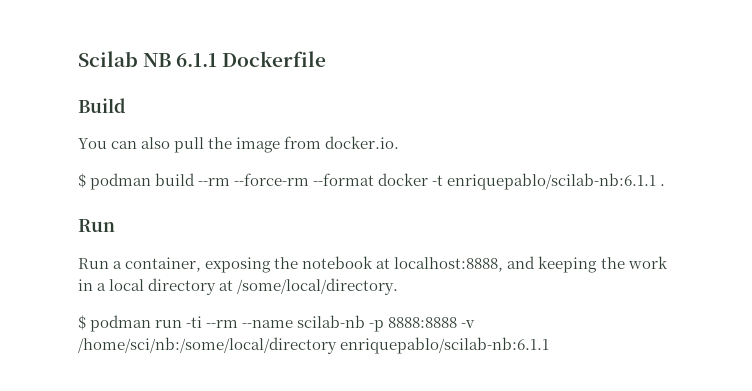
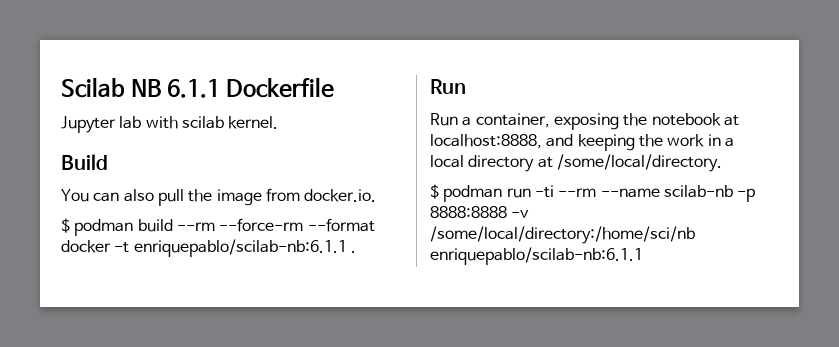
(327, 59) none -> [61,116,279,133] // Jupyter lab with scilab kernel.
[78,337,337,354] /home/sci/nb:/some/local/directory -> [430,226,695,244] /some/local/directory:/home/sci/nb

